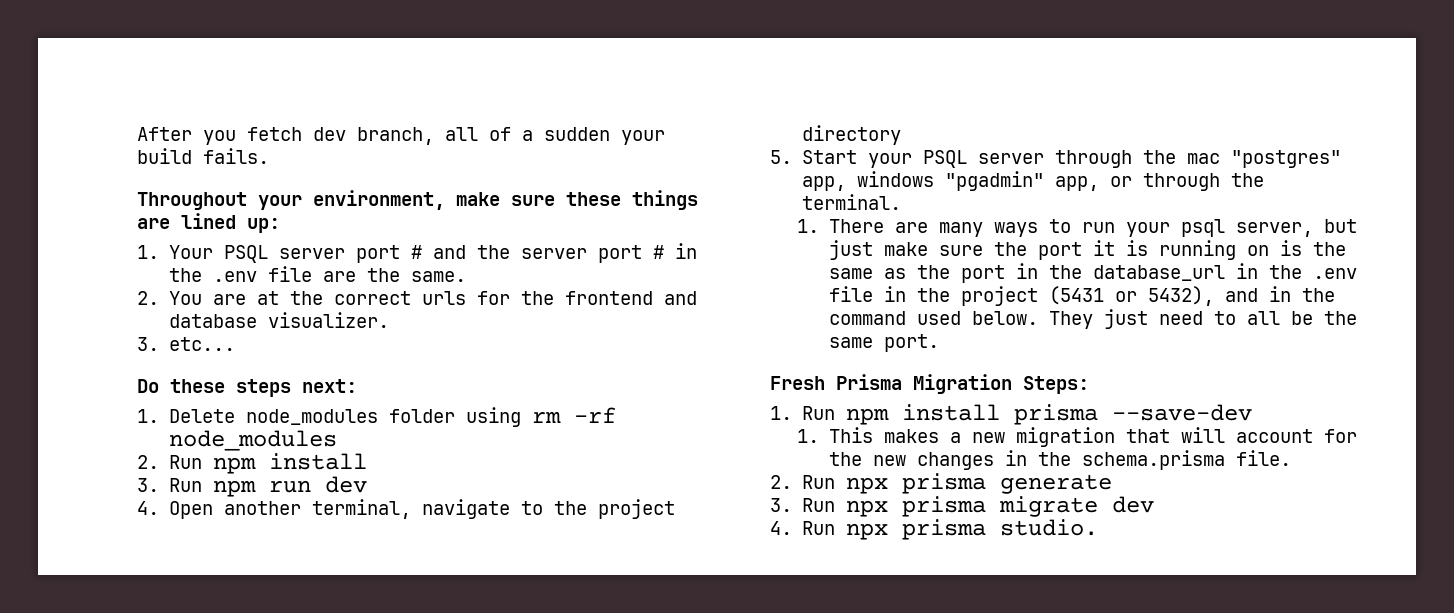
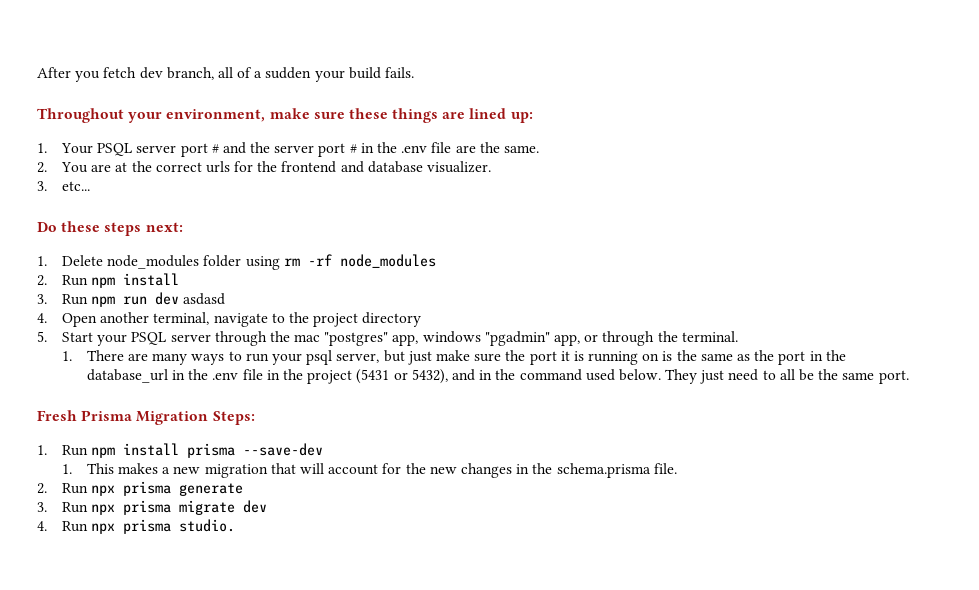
(367, 484) none -> [183,293,226,305] asdasd

